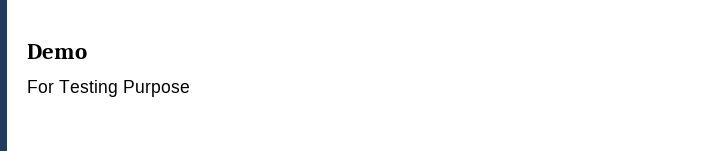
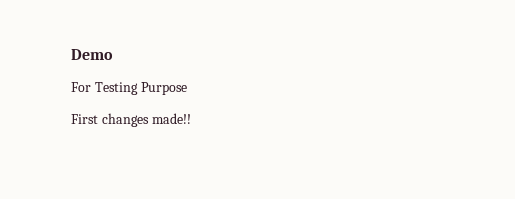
(190, 88) none -> [71,113,191,127] // First changes made!!

